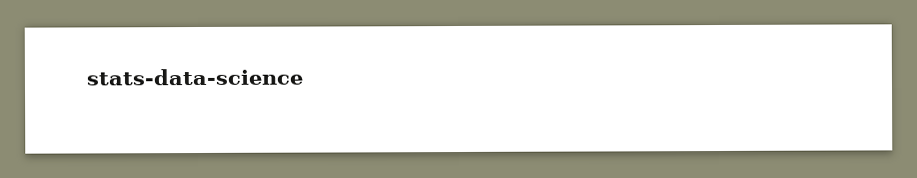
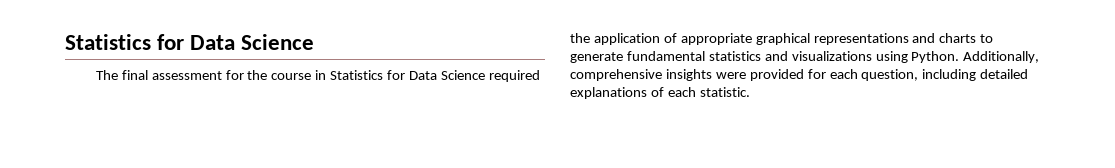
[86,68,303,86] stats-data-science -> [65,34,315,50] [95,70,540,82] [570,33,994,45] [570,51,1040,63] [570,69,1029,81] [570,87,750,99] Statistics for Data Science // The final assessment for the course in Statistics for Data Science required the application of appropriate graphical representations and charts to generate fundamental statistics and visualizations using Python. Additionally, comprehensive insights were provided for each question, including detailed explanations of each statistic.

